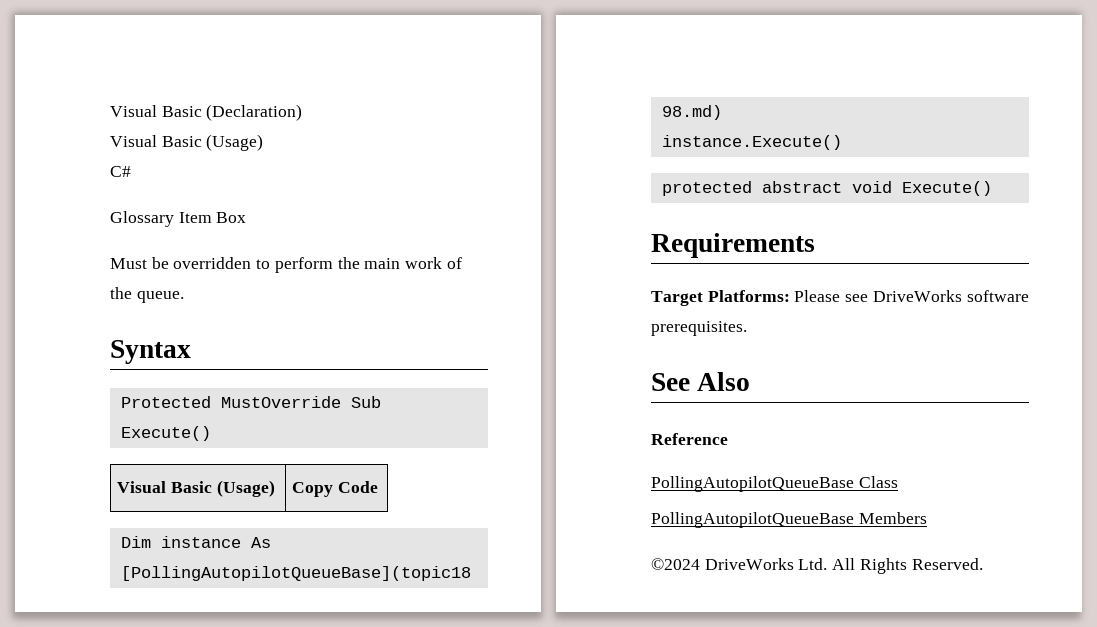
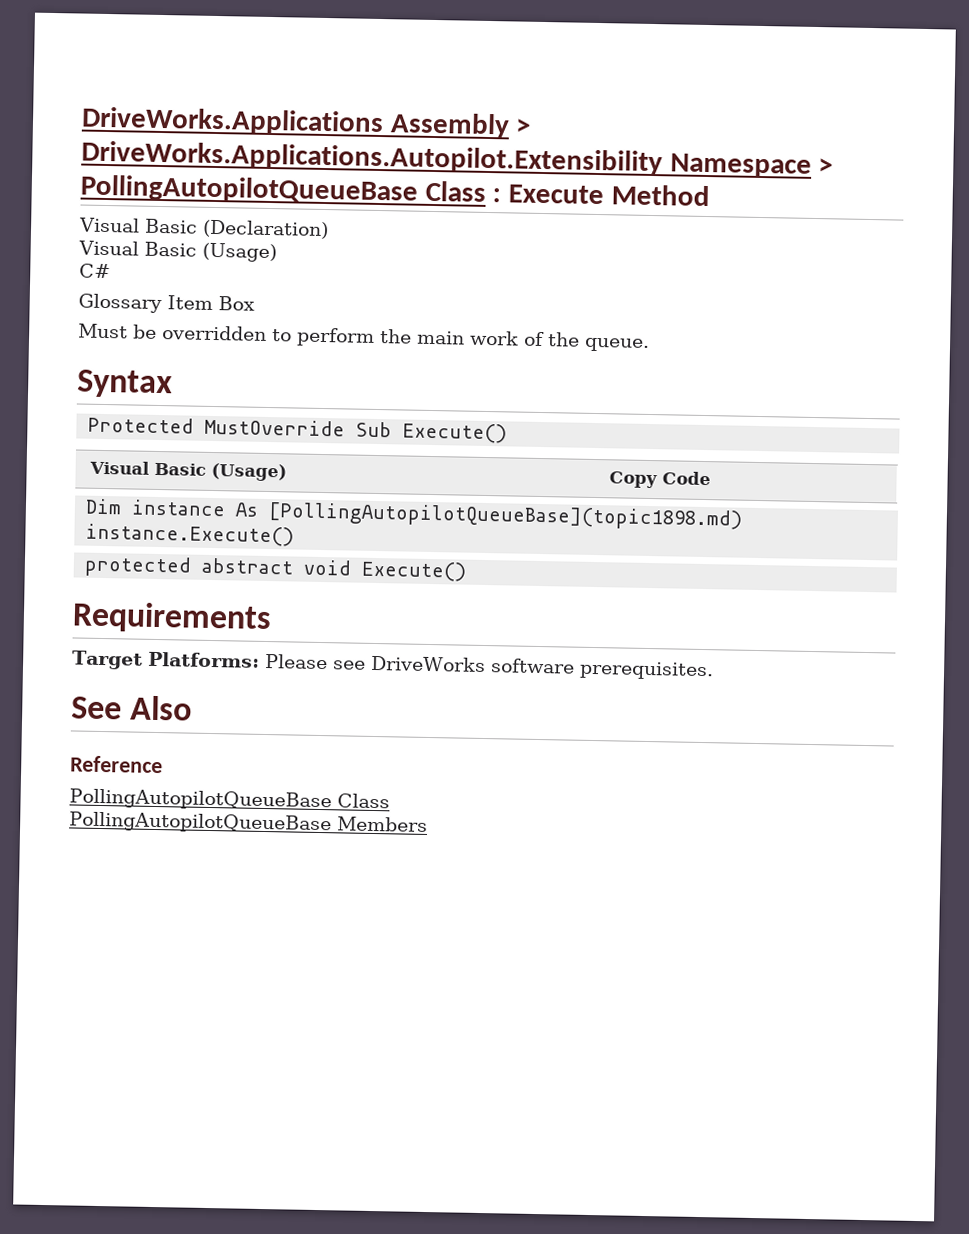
(110, 111) none -> [81,106,532,139] [81,140,834,178] [80,174,710,207] DriveWorks.Applications Assembly > DriveWorks.Applications.Autopilot.Extensibility Namespace > PollingAutopilotQueueBase Class : Execute Method //
[651,558,983,574] // ©2024 DriveWorks Ltd. All Rights Reserved. -> (428, 824) none

